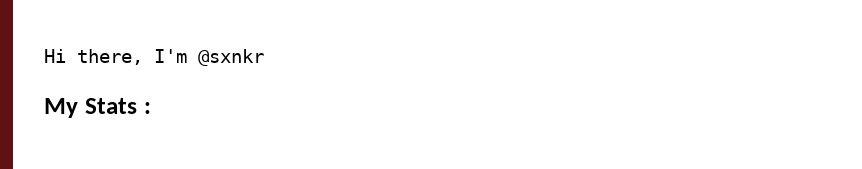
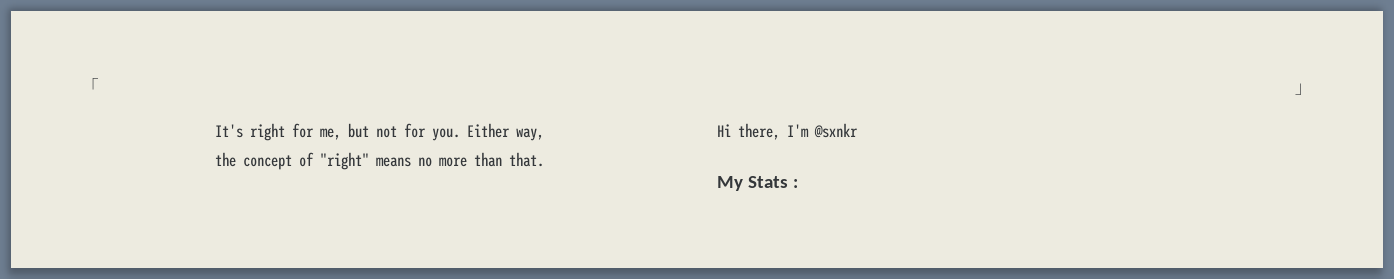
(44, 56) none -> [82,78,99,93] [215,123,544,141] [215,152,544,170] [1295,83,1312,95] 「 // It's right for me, but not for you. Either way, // the concept of "right" means no more than that. // 」 //

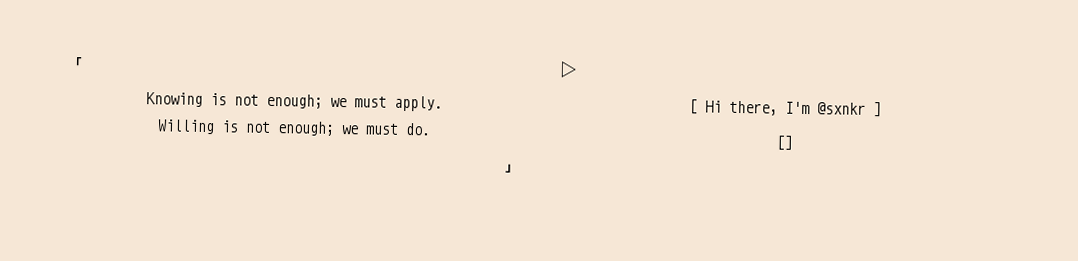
[215,123,544,141] [215,152,544,170] It's right for me, but not for you. Either way, // the concept of "right" means no more than that. -> [145,92,443,112] [156,119,431,136] Knowing is not enough; we must apply. // Willing is not enough; we must do.
(1312, 89) none -> [559,61,578,78] [688,99,698,115] ▷ // [
[717,176,799,191] // My Stats : -> [872,102,882,118] [775,135,793,151] ] // []

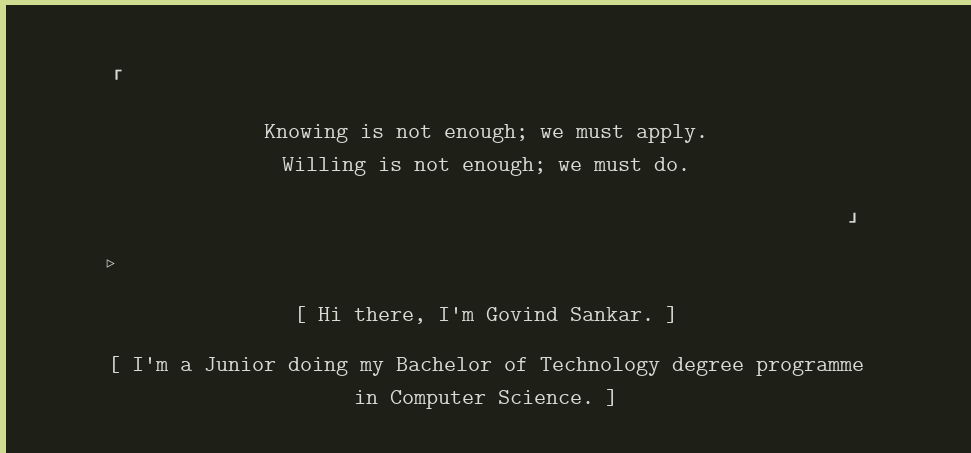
[816,102,866,115] @sxnkr -> [485,307,654,321] Govind Sankar.
[775,135,793,151] [] -> [107,356,864,376] [353,389,618,409] [ I'm a Junior doing my Bachelor of Technology degree programme in Computer Science. ]

